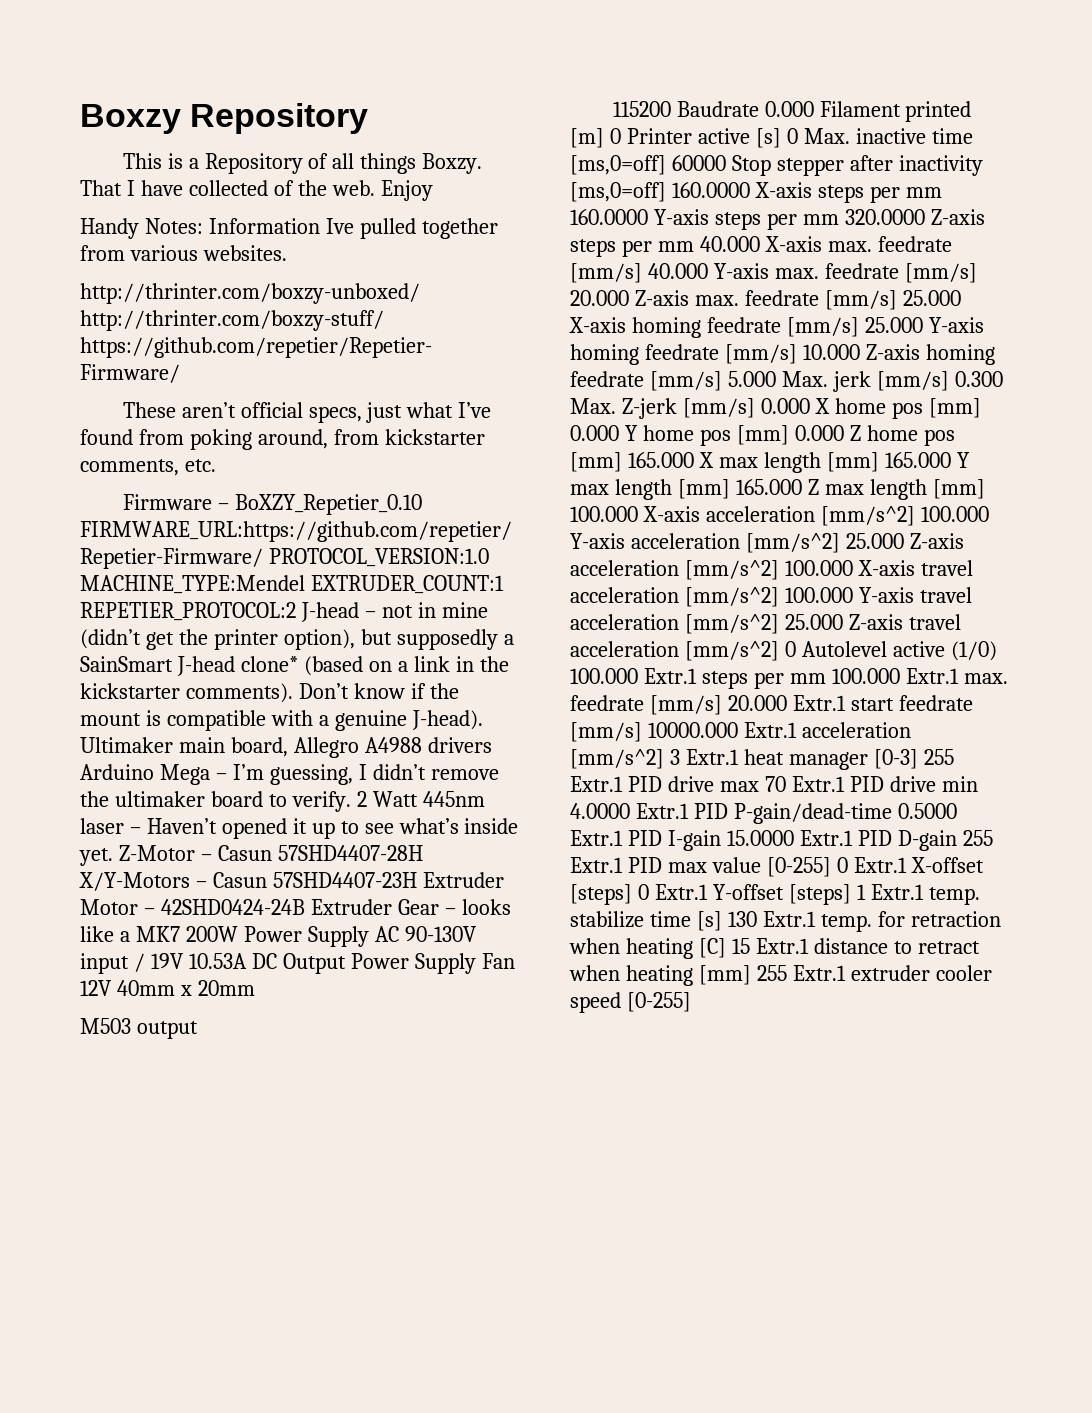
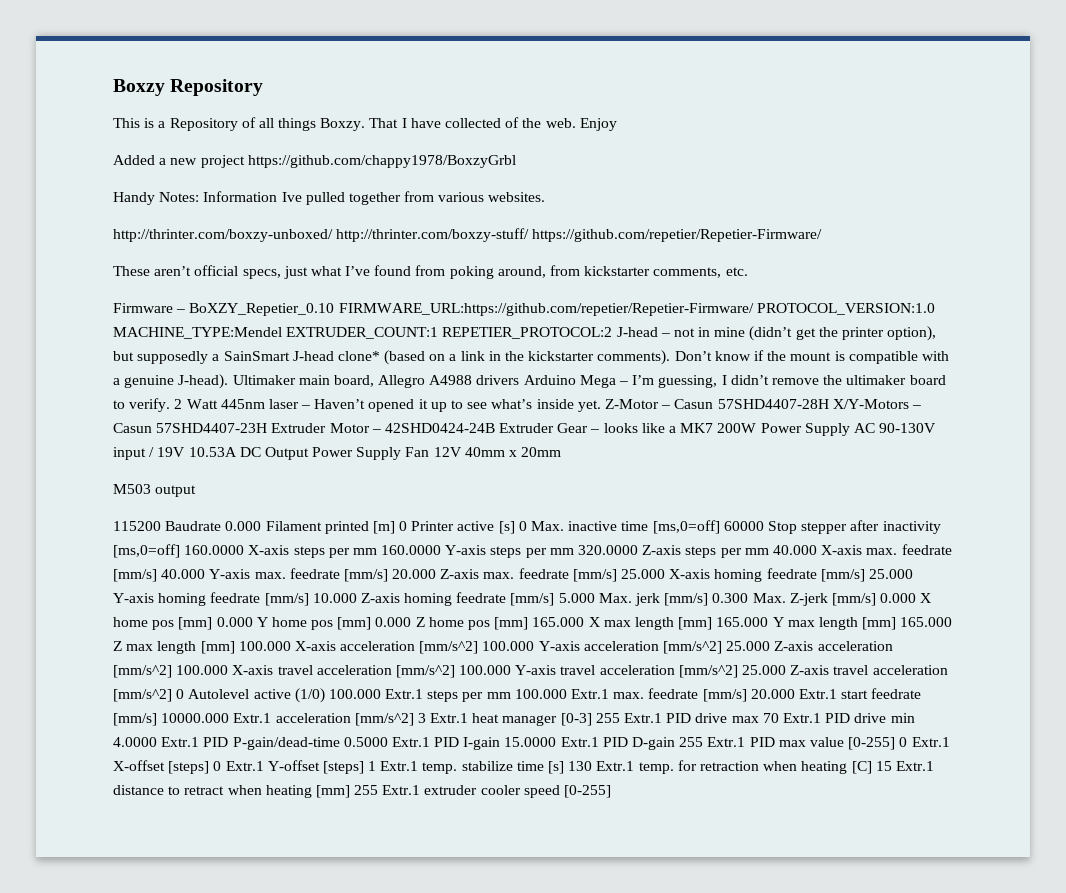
(433, 190) none -> [113,155,516,168] // Added a new project https://github.com/chappy1978/BoxzyGrbl

